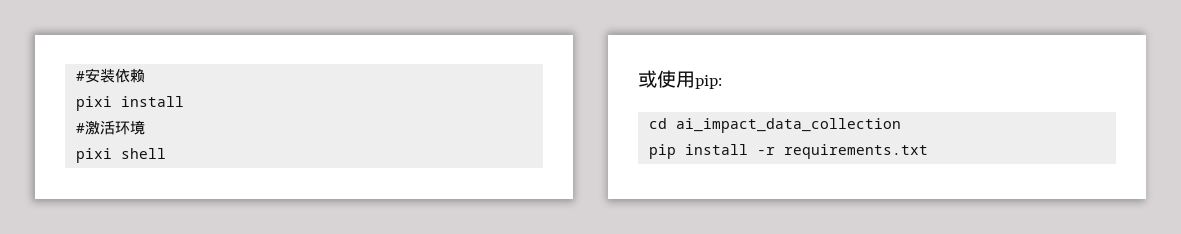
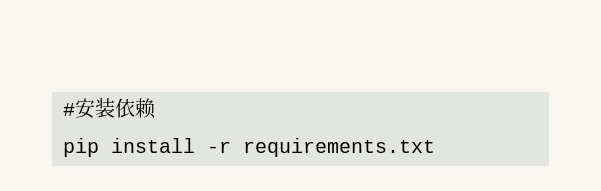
[76,96,185,111] [76,120,146,135] [76,148,167,163] [638,70,722,89] [649,118,902,133] // pixi install // #激活环境 // pixi shell // 或使用pip: // cd ai_impact_data_collection -> (157, 108) none

